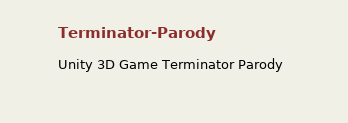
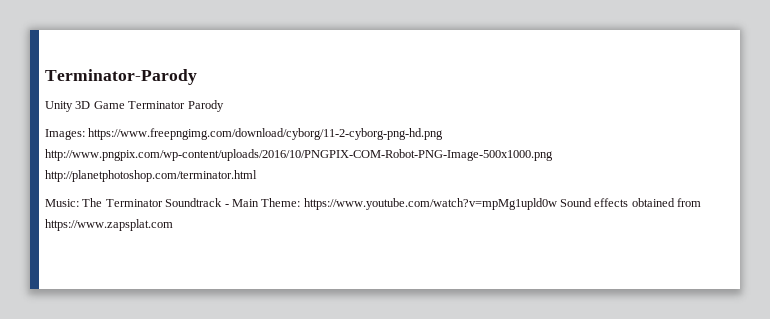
(283, 65) none -> [45,128,444,140] [45,149,553,161] [45,170,257,182] [45,198,702,210] [45,219,173,231] // Images: https://www.freepngimg.com/download/cyborg/11-2-cyborg-png-hd.png http://www.pngpix.com/wp-content/uploads/2016/10/PNGPIX-COM-Robot-PNG-Image-500x1000.png http://planetphotoshop.com/terminator.html // Music: The Terminator Soundtrack - Main Theme: https://www.youtube.com/watch?v=mpMg1upld0w Sound effects obtained from https://www.zapsplat.com

